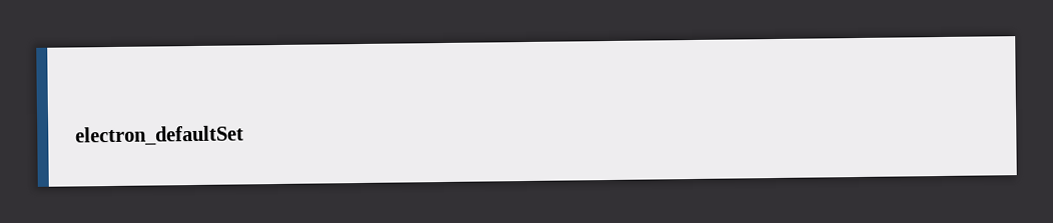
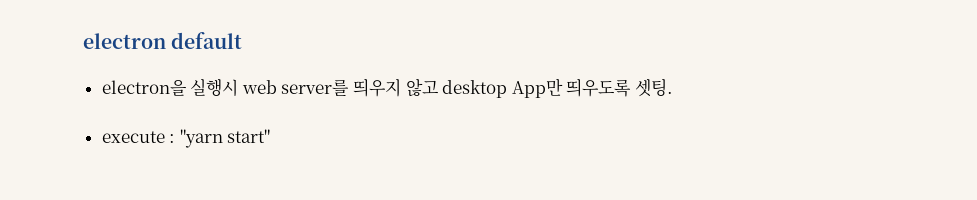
[75,125,244,147] electron_defaultSet -> [83,32,243,49] [101,78,674,98] [101,129,271,148] electron default // electron을 실행시 web server를 띄우지 않고 desktop App만 띄우도록 셋팅. // execute : "yarn start"

